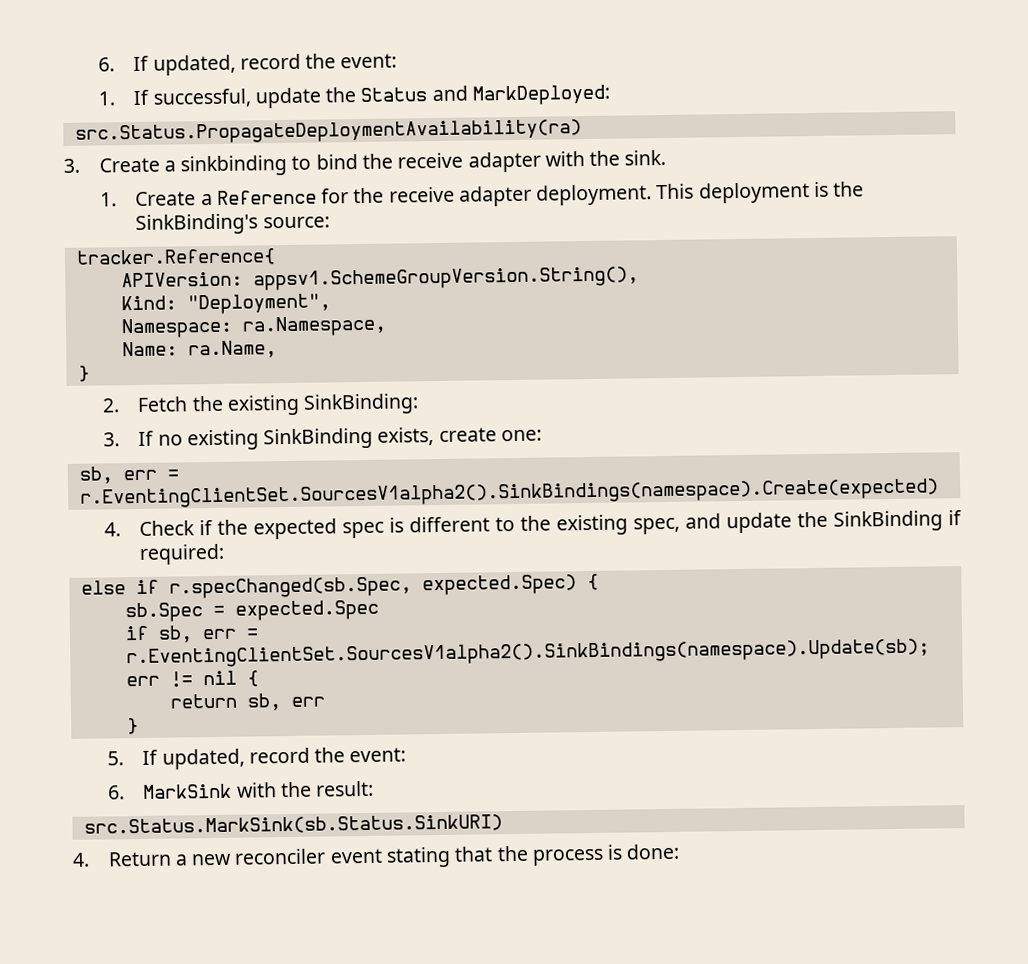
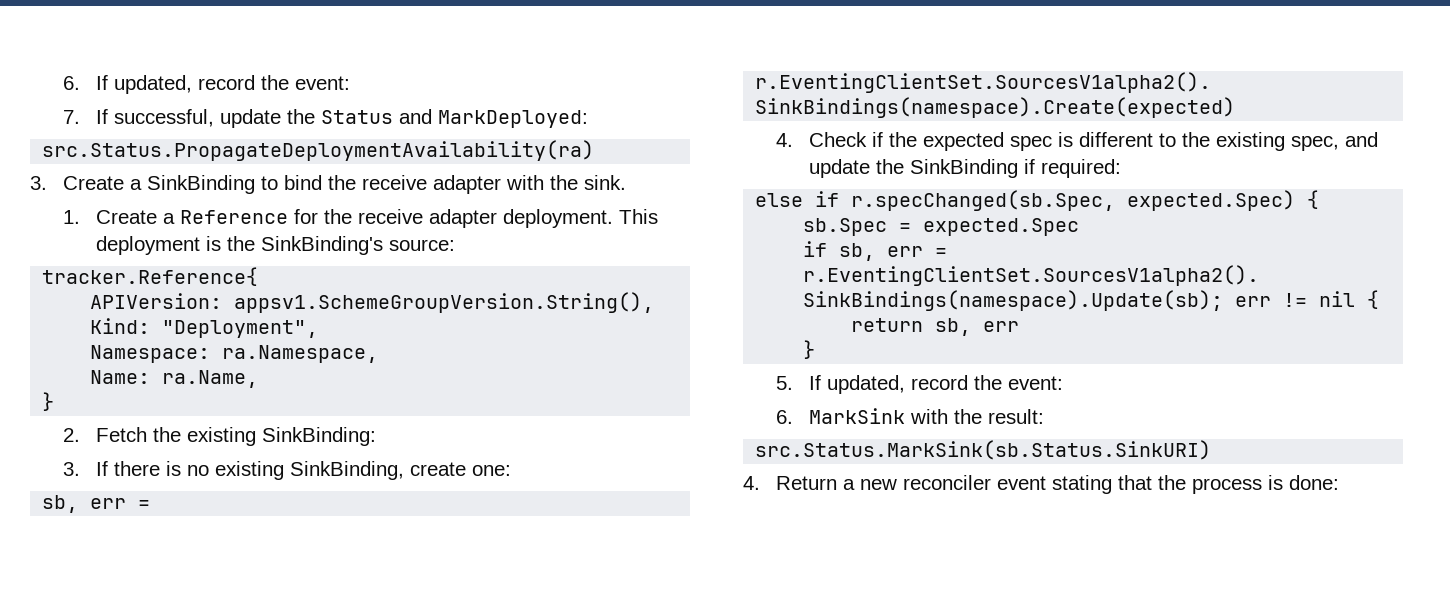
[97,91,115,106] 1. -> [62,110,80,124] 7.
[180,154,288,177] sinkbinding -> [146,175,255,194] SinkBinding
[157,427,435,451] no existing SinkBinding exists, -> [113,461,404,480] there is no existing SinkBinding,

